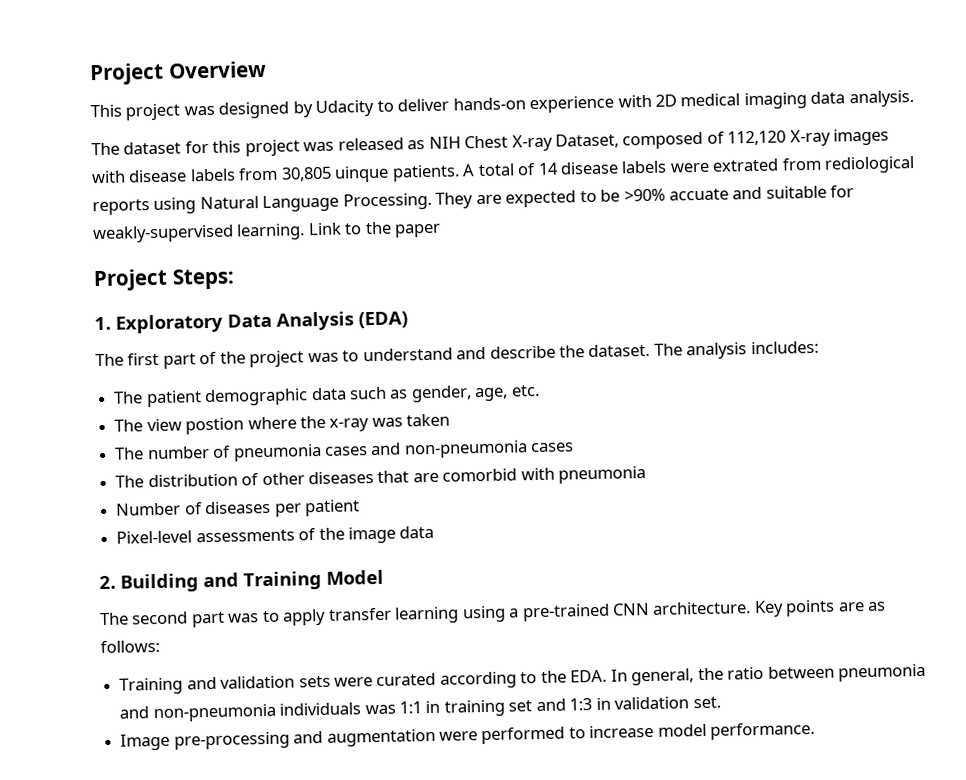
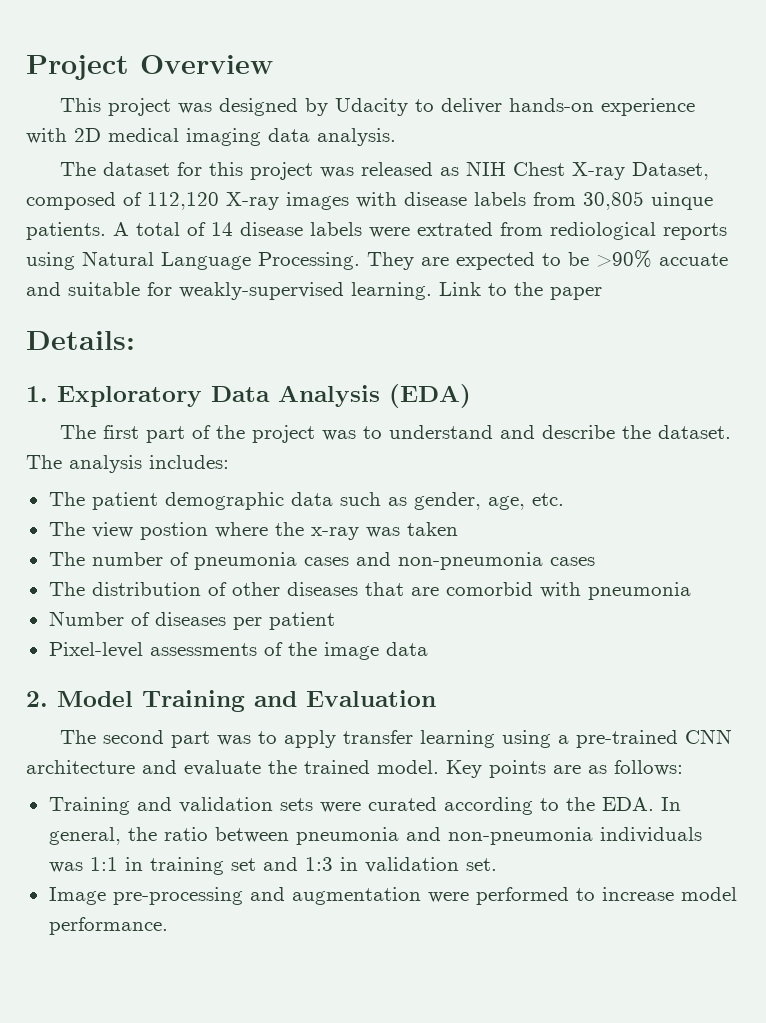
[93,268,235,292] Project Steps: -> [26,331,135,350] Details:
[120,569,384,593] Building and Training Model -> [57,690,436,712] Model Training and Evaluation
[652,601,752,615] architecture. -> [26,760,439,776] architecture and evaluate the trained model.

